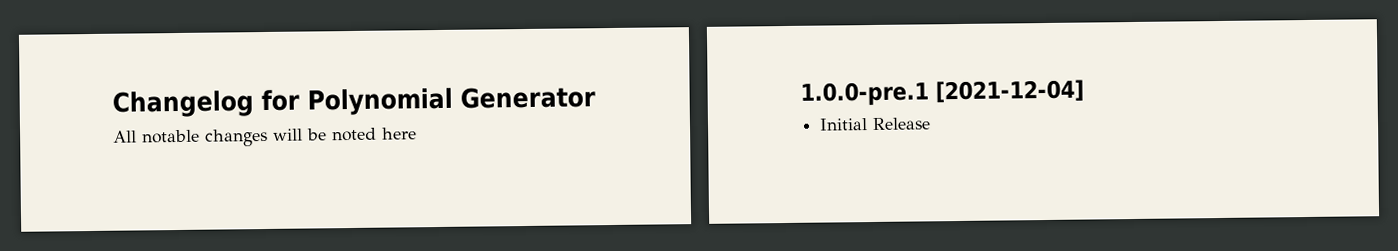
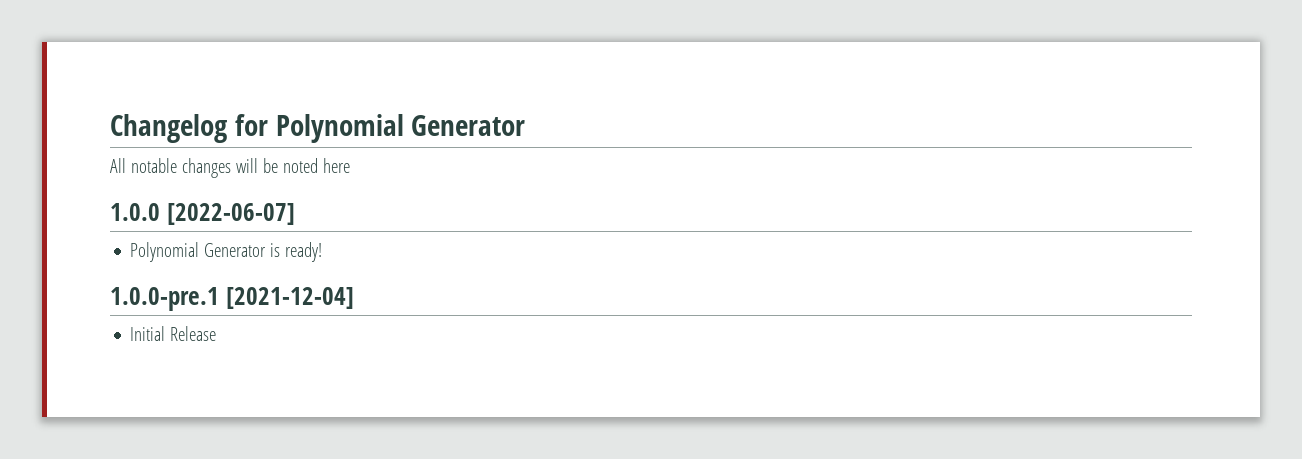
(417, 133) none -> [110,203,295,225] [130,242,323,262] // 1.0.0 [2022-06-07] // Polynomial Generator is ready!

